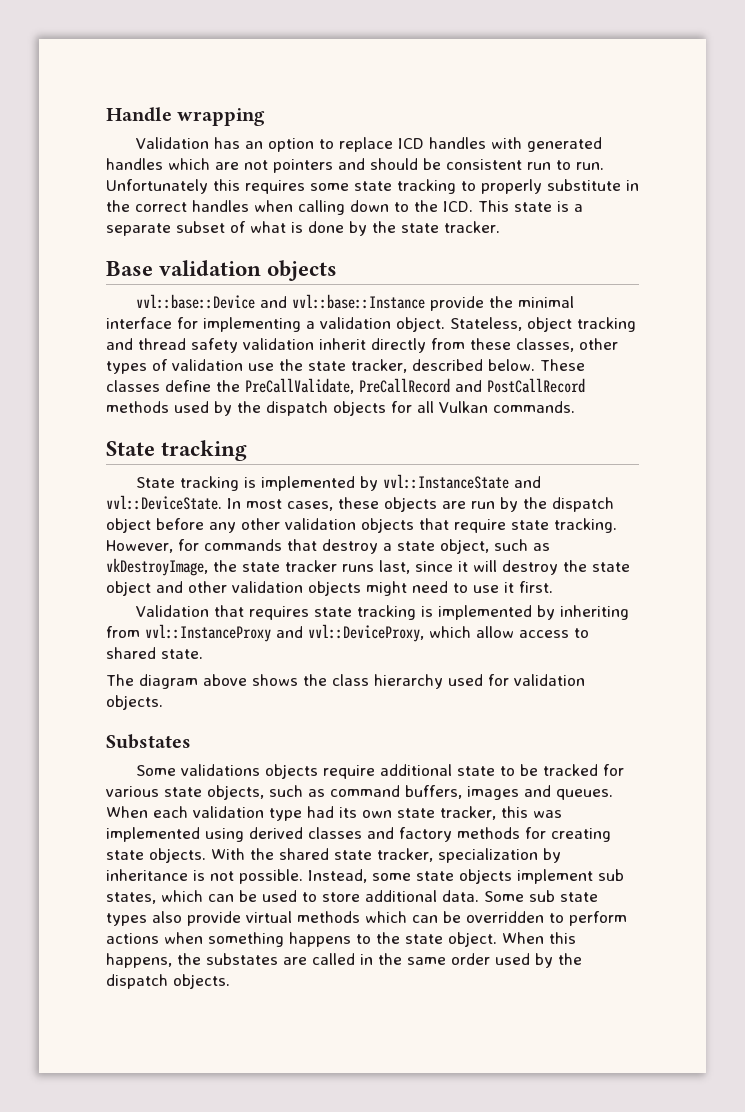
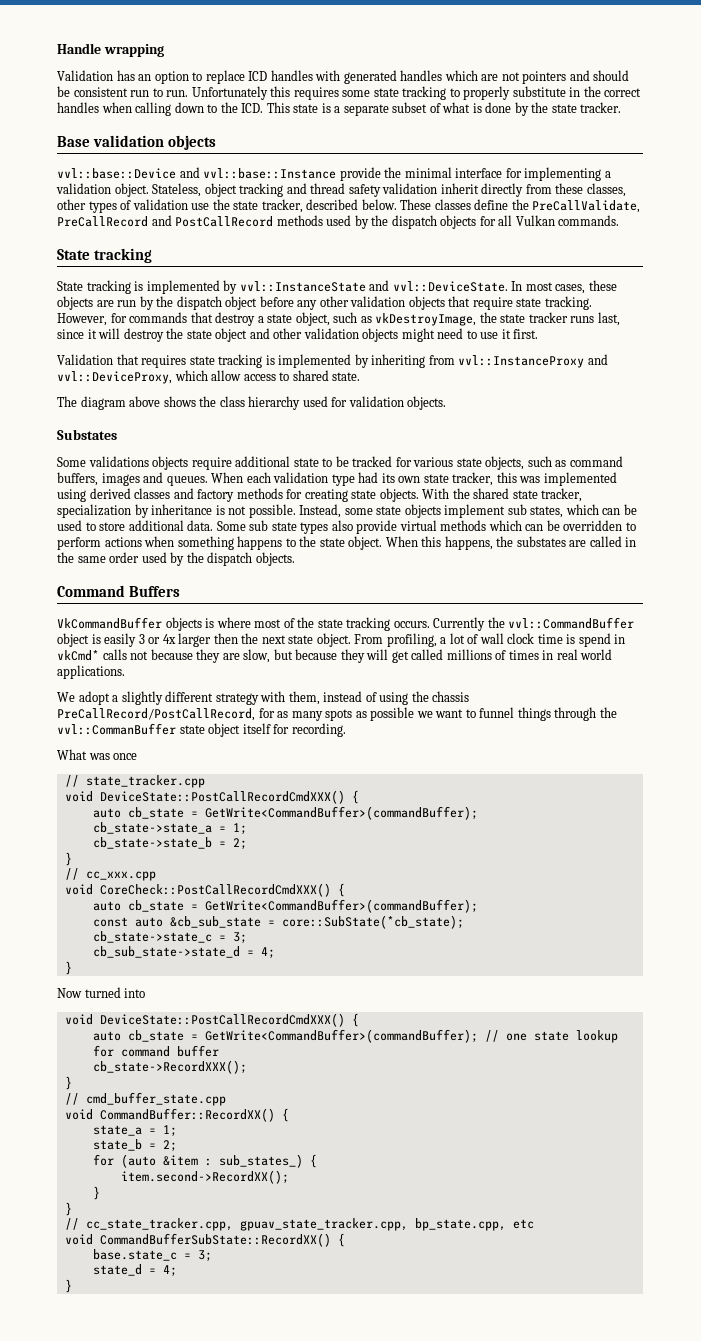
(230, 981) none -> [57,585,181,597] [57,617,635,631] [57,633,626,647] [57,649,613,663] [57,665,125,679] [57,691,470,705] [57,707,617,721] [57,723,346,737] [57,749,138,760] [64,775,205,788] [64,790,359,804] [92,806,478,820] [92,822,247,835] [92,837,247,850] [64,852,72,866] [64,868,156,881] [64,883,345,897] [92,899,478,913] [92,915,464,929] [92,931,247,944] [92,946,275,959] [64,961,72,975] [57,987,146,998] [64,1013,359,1027] [92,1029,618,1043] [92,1045,219,1057] [92,1060,247,1074] [64,1076,72,1090] [64,1092,226,1106] [64,1108,289,1122] [92,1125,177,1137] [92,1139,177,1152] [92,1154,317,1168] [120,1170,289,1184] [92,1186,100,1200] [64,1202,72,1216] [64,1218,534,1231] [64,1233,345,1247] [92,1249,212,1262] [92,1264,177,1277] [64,1279,72,1293] // Command Buffers // VkCommandBuffer objects is where most of the state tracking occurs. Currently the vvl::CommandBuffer object is easily 3 or 4x larger then the next state object. From profiling, a lot of wall clock time is spend in vkCmd* calls not because they are slow, but because they will get called millions of times in real world applications. // We adopt a slightly different strategy with them, instead of using the chassis PreCallRecord/PostCallRecord, for as many spots as possible we want to funnel things through the vvl::CommanBuffer state object itself for recording. // What was once // // state_tracker.cpp // void DeviceState::PostCallRecordCmdXXX() { // auto cb_state = GetWrite<CommandBuffer>(commandBuffer); // cb_state->state_a = 1; // cb_state->state_b = 2; // } // // cc_xxx.cpp // void CoreCheck::PostCallRecordCmdXXX() { // auto cb_state = GetWrite<CommandBuffer>(commandBuffer); // const auto &cb_sub_state = core::SubState(*cb_state); // cb_state->state_c = 3; // cb_sub_state->state_d = 4; // } // Now turned into // void DeviceState::PostCallRecordCmdXXX() { // auto cb_state = GetWrite<CommandBuffer>(commandBuffer); // one state lookup for command buffer // cb_state->RecordXXX(); // } // // cmd_buffer_state.cpp // void CommandBuffer::RecordXX() { // state_a = 1; // state_b = 2; // for (auto &item : sub_states_) { // item.second->RecordXX(); // } // } // // cc_state_tracker.cpp, gpuav_state_tracker.cpp, bp_state.cpp, etc // void CommandBufferSubState::RecordXX() { // base.state_c = 3; // state_d = 4; // }

